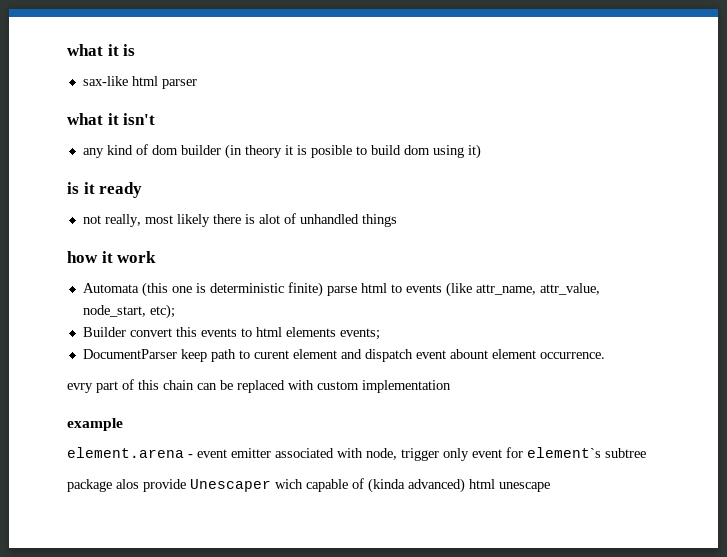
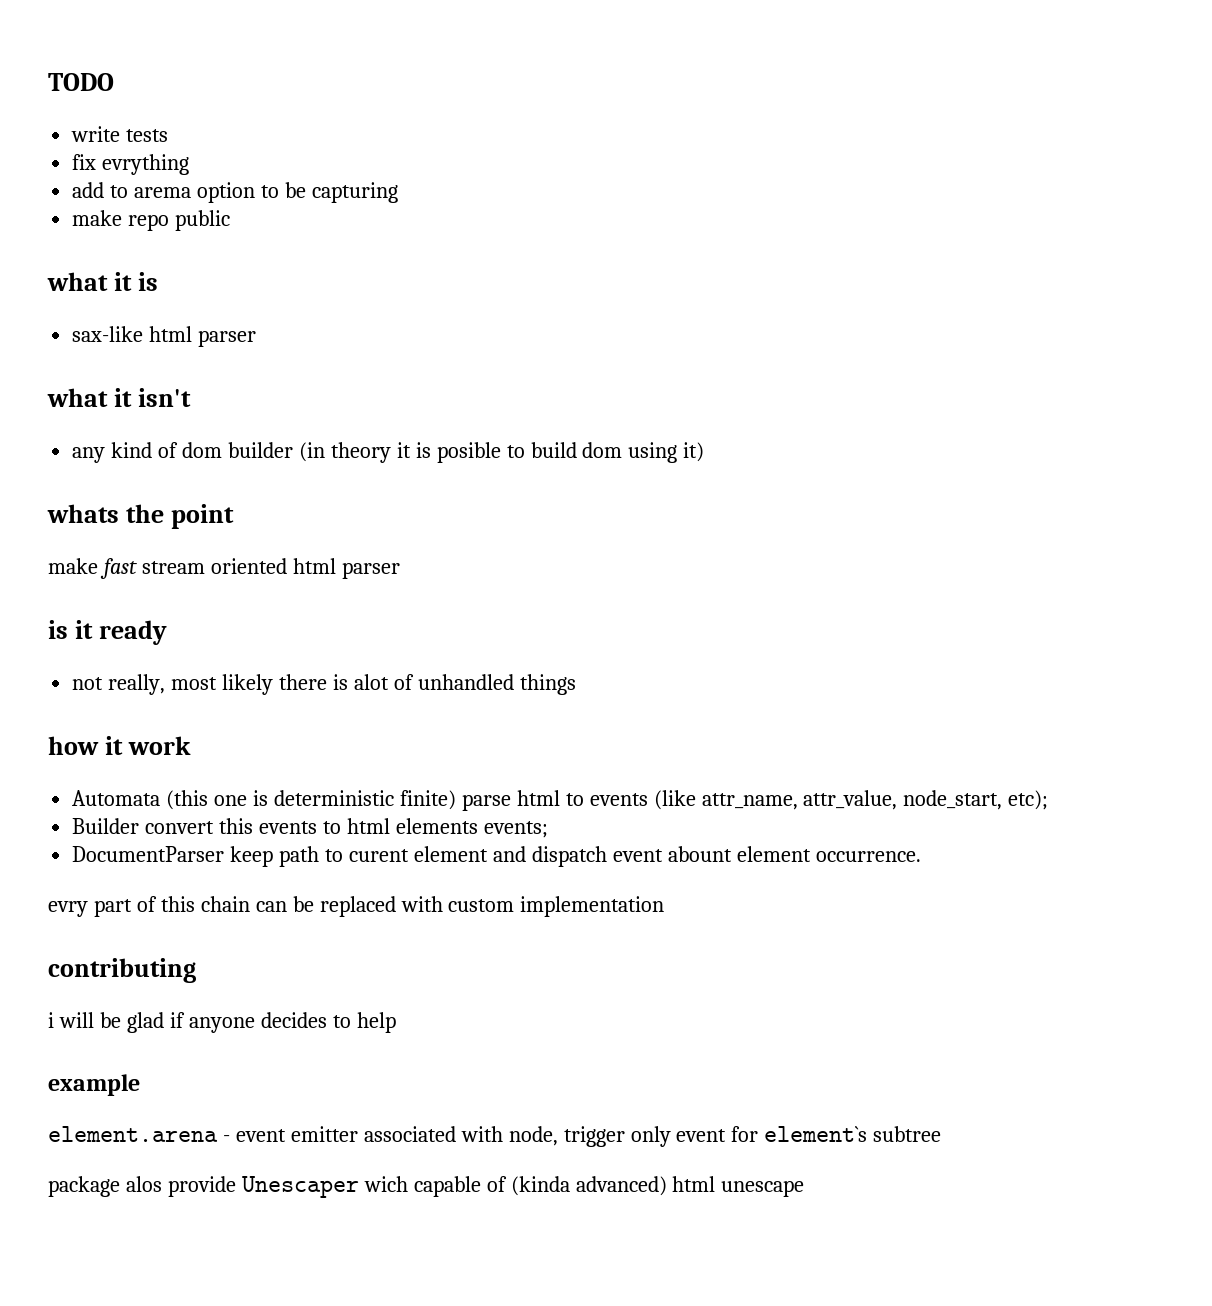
(67, 50) none -> [48,73,114,91] [71,126,169,142] [72,154,190,175] [72,182,398,203] [72,210,231,231] TODO // write tests // fix evrything // add to arema option to be capturing // make repo public //
(481, 151) none -> [47,504,234,529] [48,558,400,579] // whats the point // make fast stream oriented html parser
(451, 386) none -> [48,958,196,983] [48,1012,396,1033] // contributing // i will be glad if anyone decides to help

